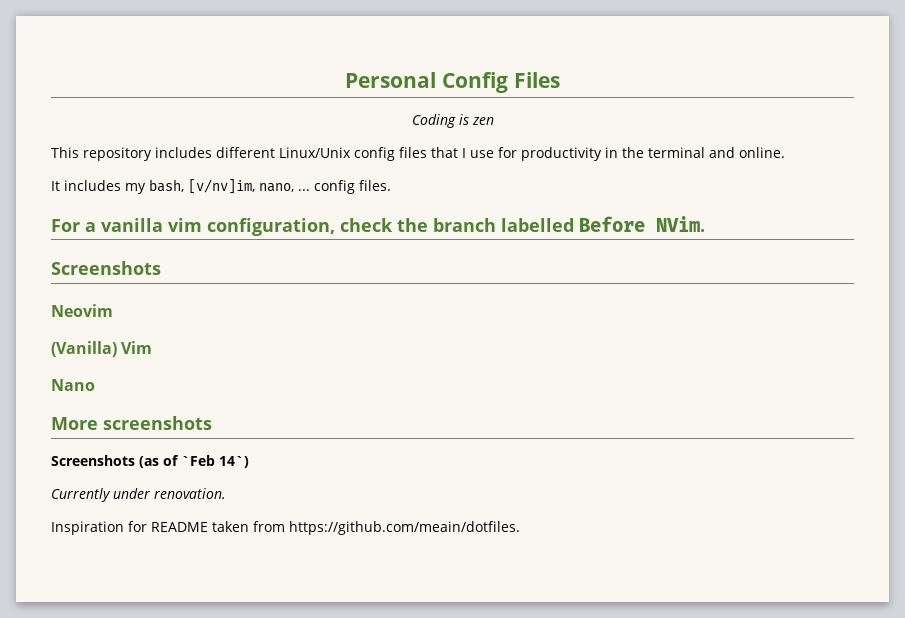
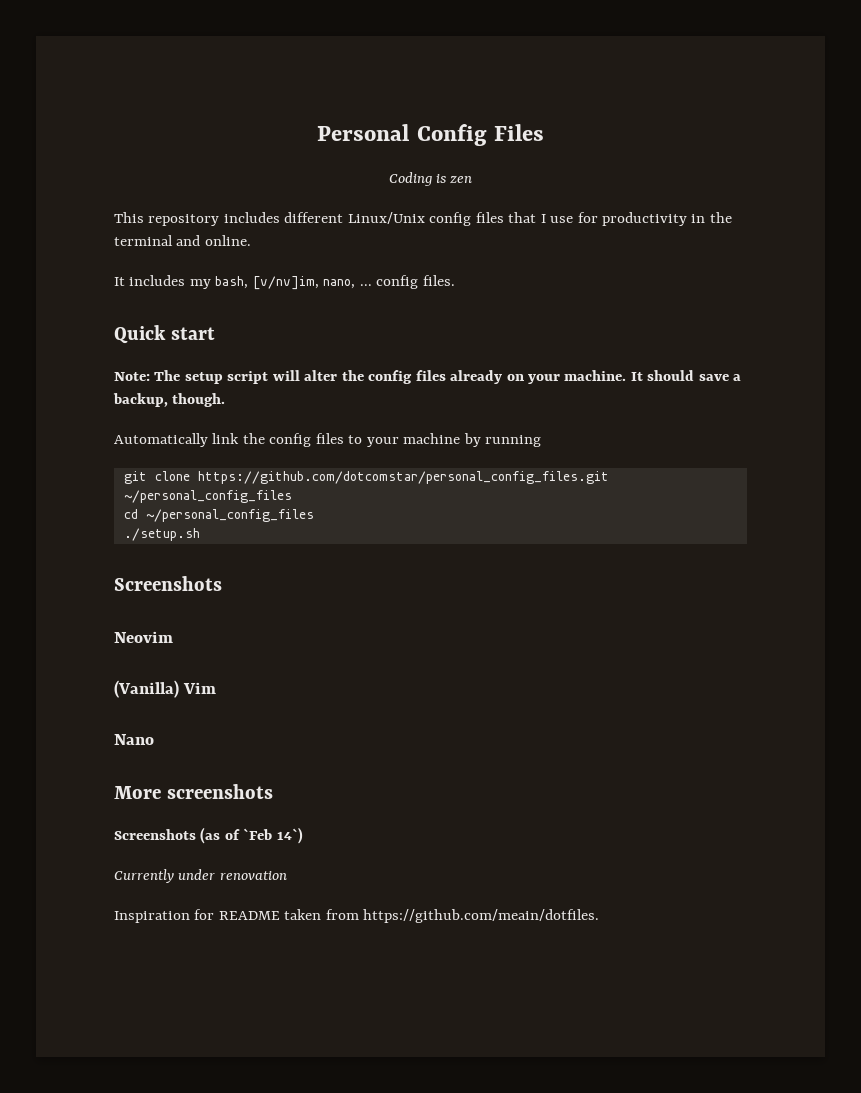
[51,216,705,236] For a vanilla vim configuration, check the branch labelled Before NVim. -> [114,325,215,344] [114,370,742,384] [113,393,226,407] [114,433,542,447] [123,471,609,484] [123,490,292,503] [123,509,314,522] [123,528,200,541] Quick start // Note: The setup script will alter the config files already on your machine. It should save a backup, though. // Automatically link the config files to your machine by running // git clone https://github.com/dotcomstar/personal_config_files.git ~/personal_config_files // cd ~/personal_config_files // ./setup.sh
[154,488,226,499] renovation. -> [219,871,287,880] renovation

